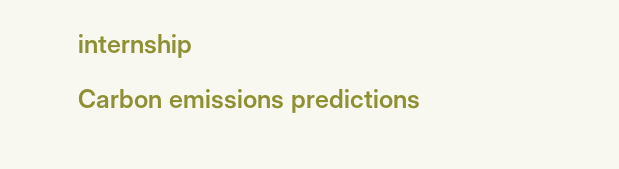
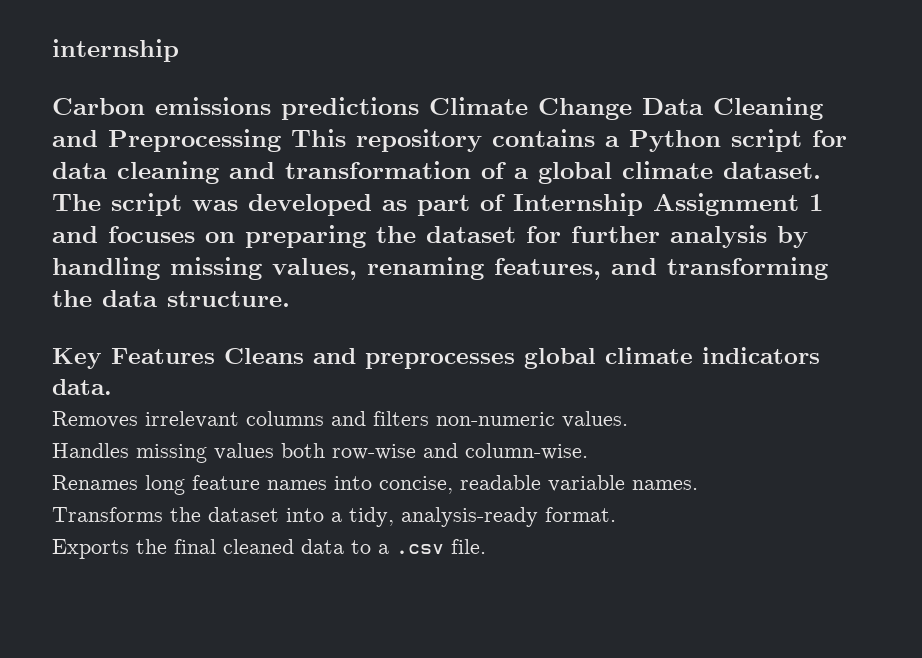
(420, 101) none -> [429,97,823,120] [52,129,847,152] [52,161,821,184] [52,193,823,216] [52,225,808,248] [52,257,828,280] [52,290,290,307] [52,347,820,369] [52,379,112,395] [52,411,628,428] [52,443,588,463] [52,475,698,495] [52,507,616,527] [52,539,486,559] Climate Change Data Cleaning and Preprocessing This repository contains a Python script for data cleaning and transformation of a global climate dataset. The script was developed as part of Internship Assignment 1 and focuses on preparing the dataset for further analysis by handling missing values, renaming features, and transforming the data structure. // Key Features Cleans and preprocesses global climate indicators data. // Removes irrelevant columns and filters non-numeric values. // Handles missing values both row-wise and column-wise. // Renames long feature names into concise, readable variable names. // Transforms the dataset into a tidy, analysis-ready format. // Exports the final cleaned data to a .csv file.

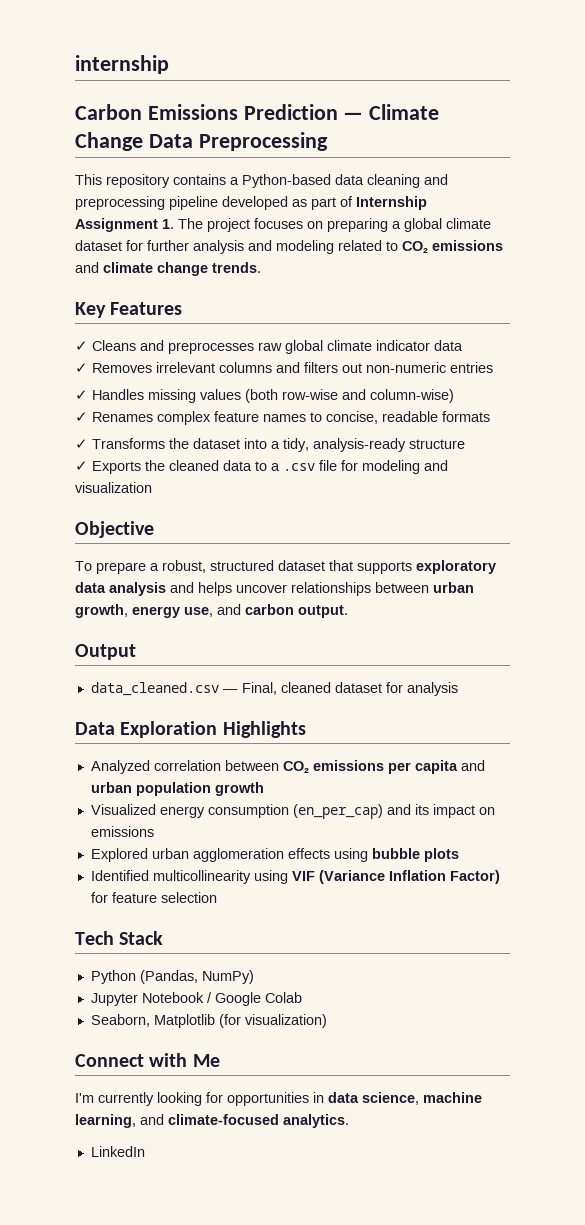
[155,97,419,120] emissions predictions -> [147,104,364,120] Emissions Prediction —
[713,97,823,120] [52,130,98,147] Cleaning and -> (193, 141) none
(281, 140) none -> (328, 141) //
[629,129,847,152] [52,161,821,184] [52,193,238,216] Python script for data cleaning and transformation of a global climate dataset. The script was -> [242,174,448,188] [75,196,218,210] Python-based data cleaning and preprocessing pipeline
[809,194,823,211] [52,225,808,248] [52,257,828,280] [52,290,290,307] 1 and focuses on preparing the dataset for further analysis by handling missing values, renaming features, and transforming the data structure. -> [162,218,491,232] [75,240,503,254] [75,262,261,276] 1. The project focuses on preparing a global climate dataset for further analysis and modeling related to CO₂ emissions and climate change trends.
(215, 356) none -> [75,341,88,351] // ✓
[524,347,820,369] [52,379,112,395] global climate indicators data. // -> [258,340,463,354] [75,363,88,373] raw global climate indicator data // ✓
[436,411,628,428] non-numeric values. // -> [342,362,493,373] [75,390,88,400] out non-numeric entries // ✓
[281,443,325,458] both -> [245,389,278,403] (both
[465,443,588,460] [52,475,185,495] column-wise. // Renames long -> [370,389,454,403] [75,411,211,425] column-wise) // ✓ Renames complex
[334,476,372,490] into -> [310,412,322,422] to
[548,475,698,492] variable names. // -> [442,411,490,422] [75,439,88,449] formats // ✓
[545,507,616,522] format. // -> [409,439,465,449] [75,461,88,471] structure // ✓
[174,539,216,554] final -> (165, 465) none
[451,539,486,554] file. -> [319,460,448,474] [75,482,152,493] [75,521,154,538] [75,560,496,574] [75,582,474,596] [75,604,348,618] [75,644,136,660] [90,682,458,696] [75,721,306,738] [90,760,485,774] [90,782,264,796] [90,804,495,819] [90,826,154,837] [90,848,459,862] [90,870,500,884] [90,892,217,903] [75,931,164,945] [90,970,254,984] [90,992,302,1006] [90,1014,327,1028] [75,1053,220,1067] [75,1092,482,1106] [75,1114,349,1128] [90,1146,145,1157] file for modeling and visualization // Objective // To prepare a robust, structured dataset that supports exploratory data analysis and helps uncover relationships between urban growth, energy use, and carbon output. // Output // data_cleaned.csv — Final, cleaned dataset for analysis // Data Exploration Highlights // Analyzed correlation between CO₂ emissions per capita and urban population growth // Visualized energy consumption (en_per_cap) and its impact on emissions // Explored urban agglomeration effects using bubble plots // Identified multicollinearity using VIF (Variance Inflation Factor) for feature selection // Tech Stack // Python (Pandas, NumPy) // Jupyter Notebook / Google Colab // Seaborn, Matplotlib (for visualization) // Connect with Me // I'm currently looking for opportunities in data science, machine learning, and climate-focused analytics. // LinkedIn

